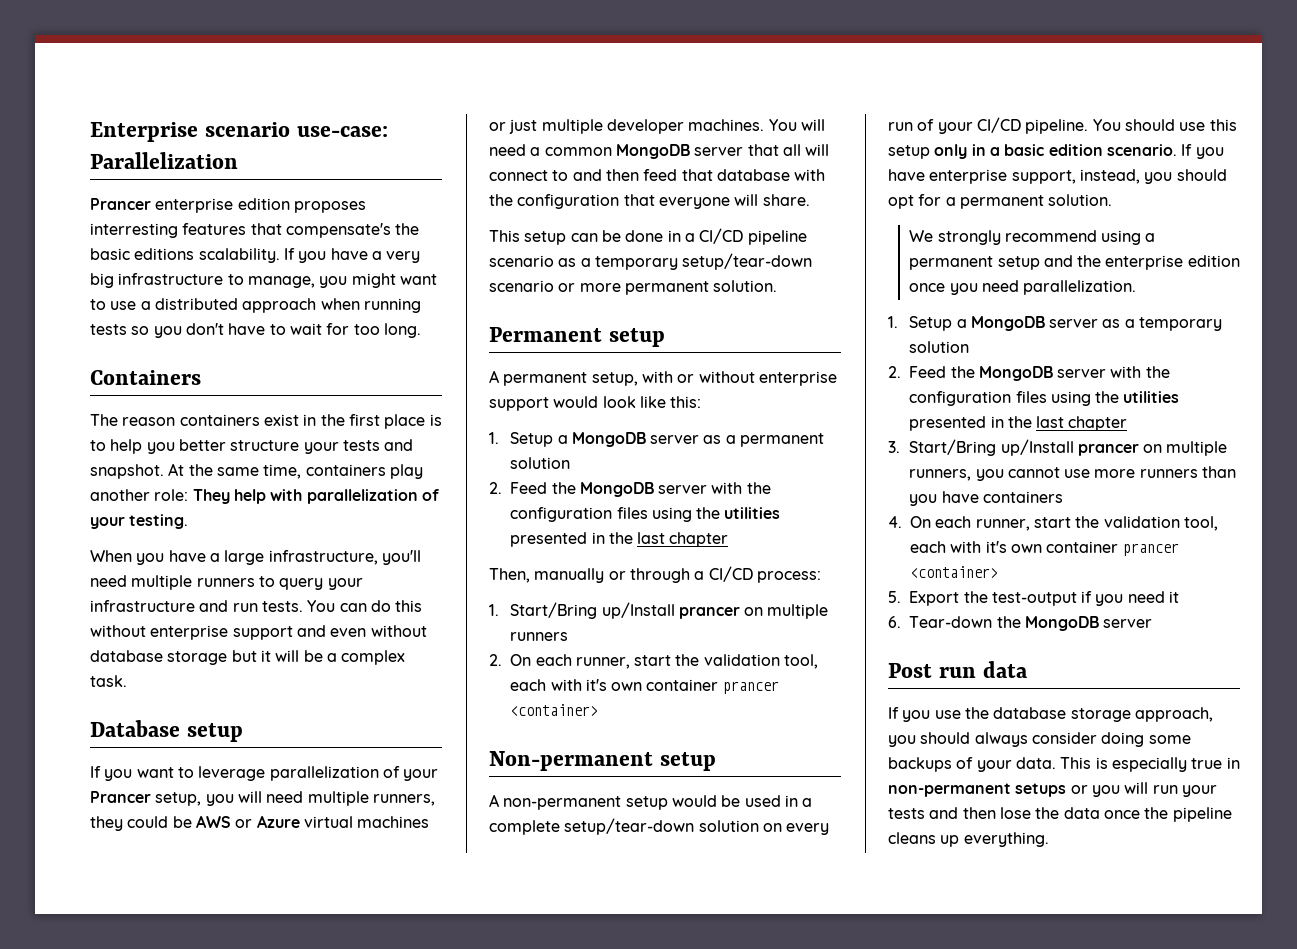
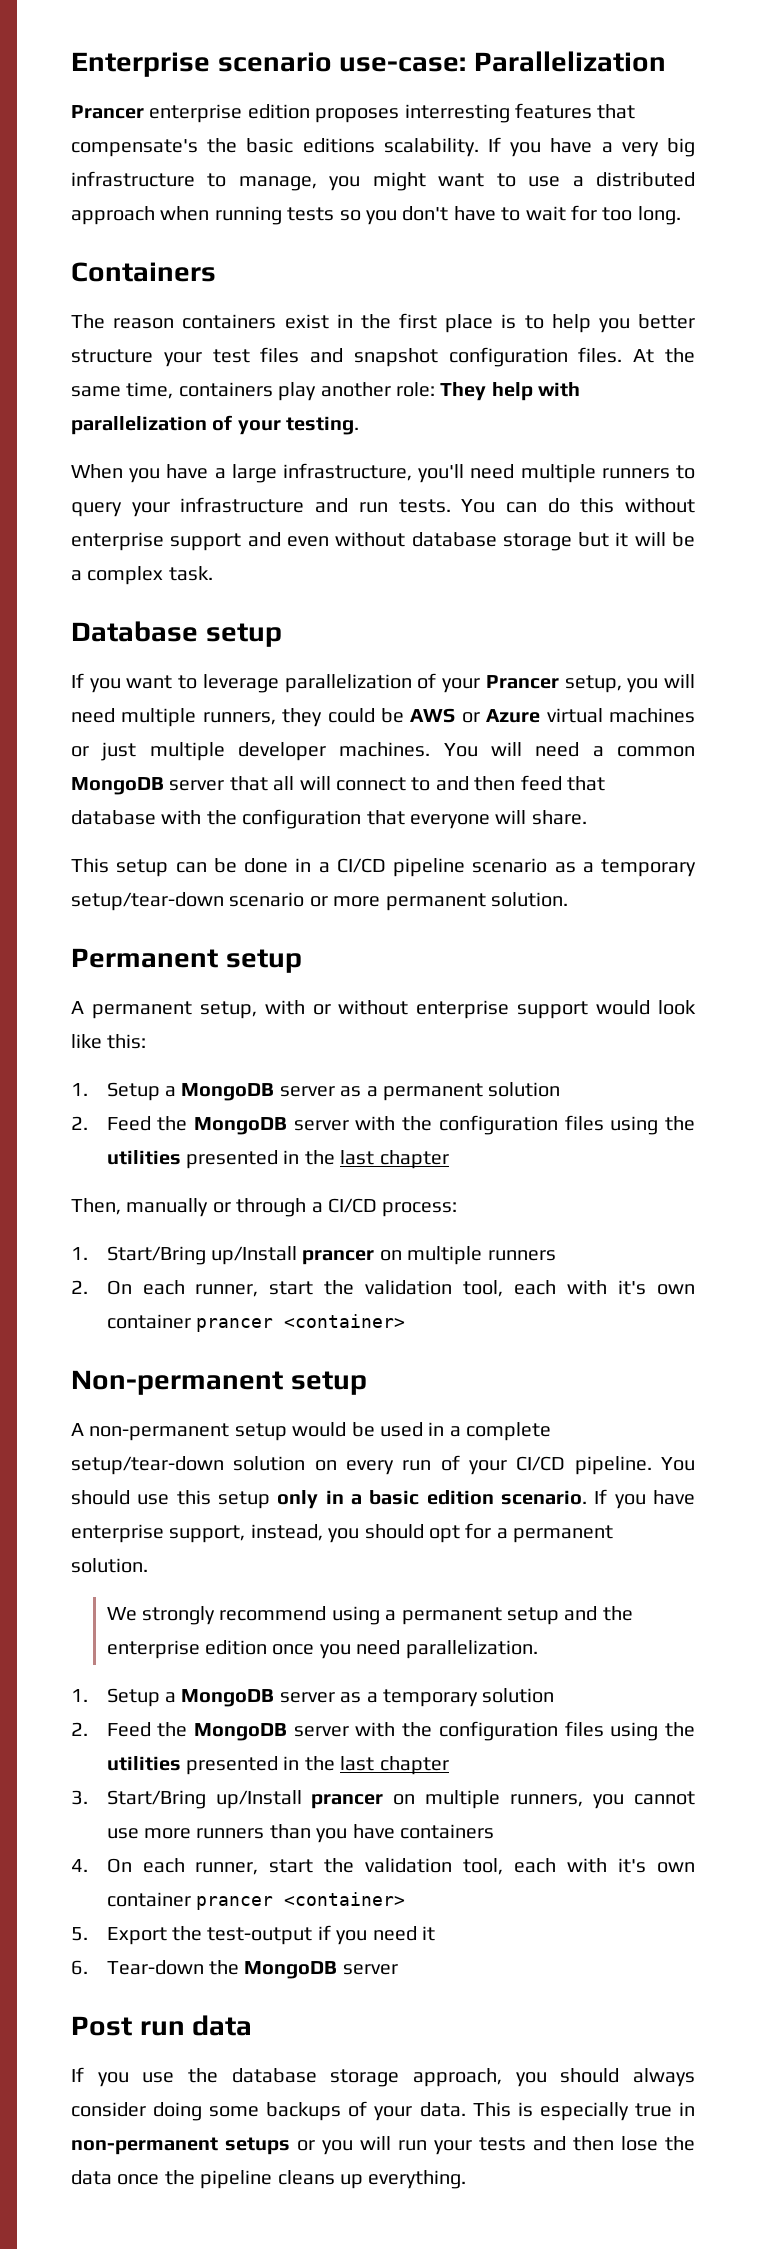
[342,439,414,451] [90,464,164,479] tests and snapshot. -> [212,347,623,367] test files and snapshot configuration files.

